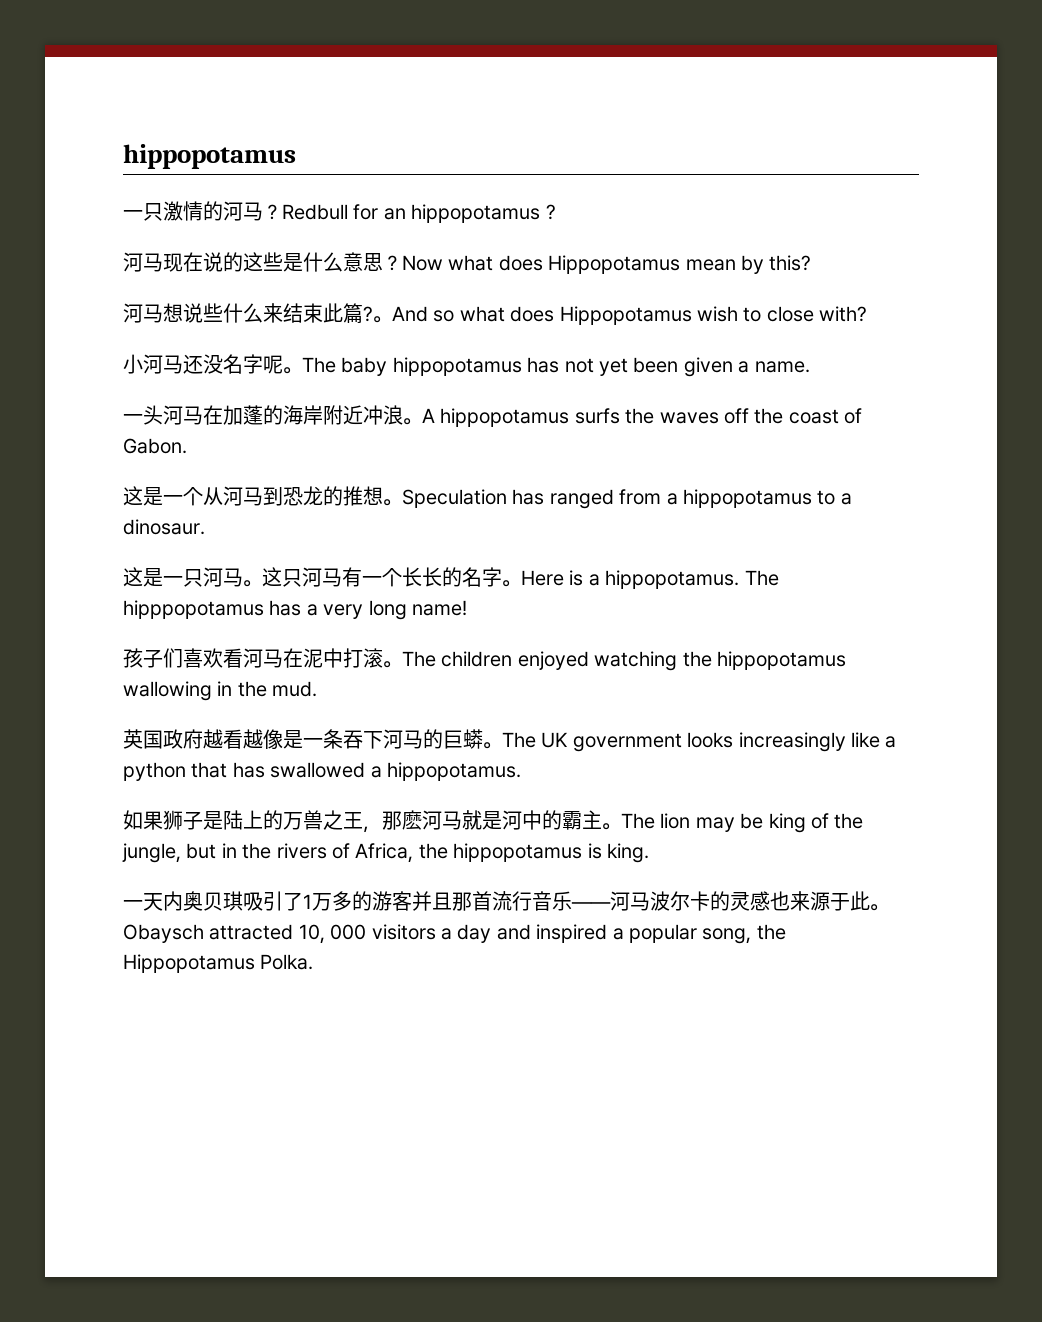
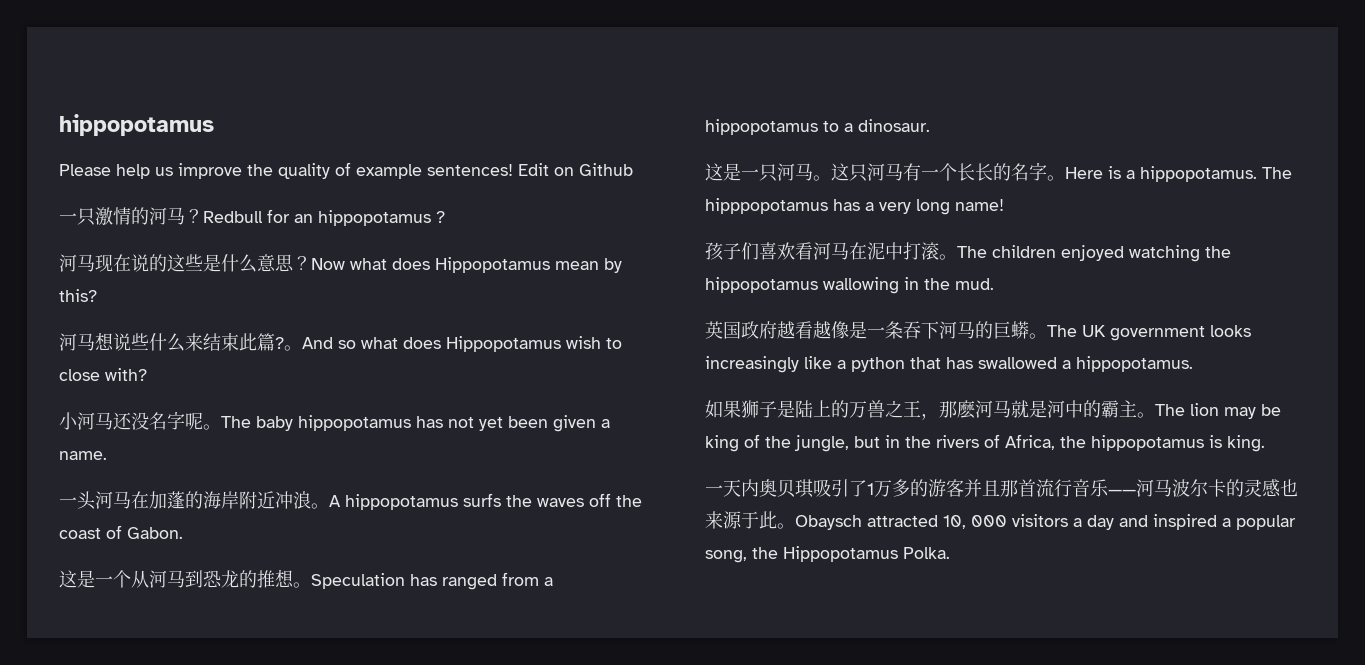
[123,144,296,169] hippopotamus -> [59,114,214,136] [59,162,633,179] hippopotamus // Please help us improve the quality of example sentences! Edit on Github

